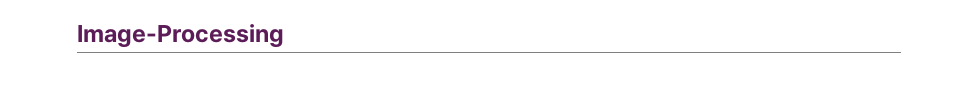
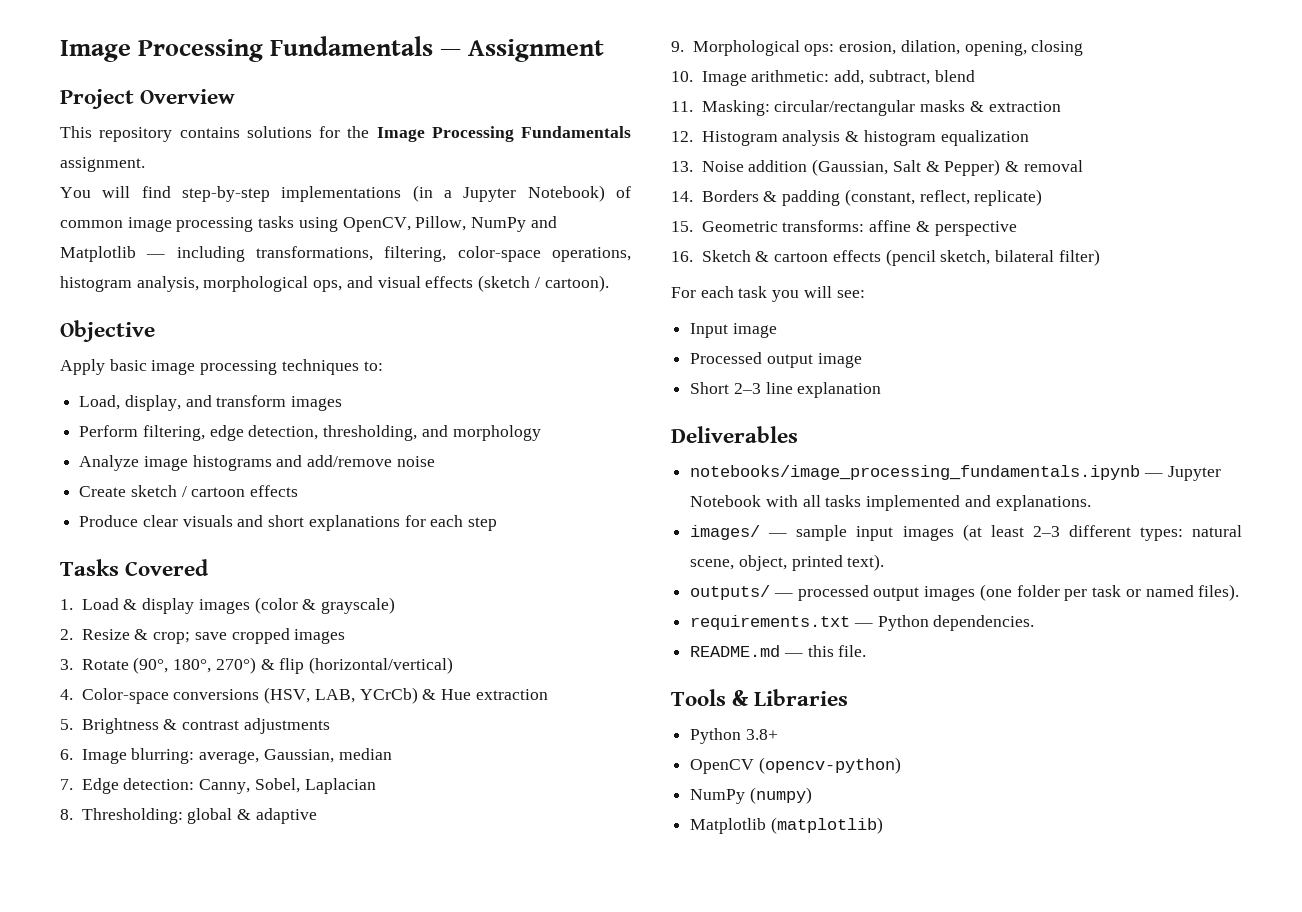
[77,24,284,48] Image-Processing -> [60,36,605,62] [60,89,236,109] [60,126,631,142] [60,157,145,172] [60,185,631,202] [60,216,557,232] [60,246,631,262] [60,275,609,292] [60,320,155,342] [60,359,383,375] [79,395,343,411] [79,425,541,441] [79,455,435,471] [79,485,299,497] [79,515,498,531] [60,559,210,576] [60,597,396,614] [60,628,346,644] [60,657,454,674] [60,687,548,704] [60,718,330,734] [60,748,392,764] [60,778,376,794] [60,808,317,824] [671,40,1084,56] [671,70,975,86] [671,100,1061,116] [671,130,1029,146] [671,159,1083,176] [671,189,1043,206] [671,220,1017,236] [671,249,1100,266] [671,286,865,302] [690,323,777,338] [690,352,862,368] [690,382,882,398] [671,426,798,443] [690,465,1221,481] [690,495,1091,511] [690,524,1242,541] [690,554,885,571] [690,584,1240,601] [690,615,1035,631] [690,645,867,657] [671,689,849,706] [690,728,778,744] [690,757,901,774] [690,787,812,804] [690,817,883,834] Image Processing Fundamentals — Assignment // Project Overview // This repository contains solutions for the Image Processing Fundamentals assignment. // You will find step-by-step implementations (in a Jupyter Notebook) of common image processing tasks using OpenCV, Pillow, NumPy and Matplotlib — including transformations, filtering, color-space operations, histogram analysis, morphological ops, and visual effects (sketch / cartoon). // Objective // Apply basic image processing techniques to: // Load, display, and transform images // Perform filtering, edge detection, thresholding, and morphology // Analyze image histograms and add/remove noise // Create sketch / cartoon effects // Produce clear visuals and short explanations for each step // Tasks Covered // 1. Load & display images (color & grayscale) // 2. Resize & crop; save cropped images // 3. Rotate (90°, 180°, 270°) & flip (horizontal/vertical) // 4. Color-space conversions (HSV, LAB, YCrCb) & Hue extraction // 5. Brightness & contrast adjustments // 6. Image blurring: average, Gaussian, median // 7. Edge detection: Canny, Sobel, Laplacian // 8. Thresholding: global & adaptive // 9. Morphological ops: erosion, dilation, opening, closing // 10. Image arithmetic: add, subtract, blend // 11. Masking: circular/rectangular masks & extraction // 12. Histogram analysis & histogram equalization // 13. Noise addition (Gaussian, Salt & Pepper) & removal // 14. Borders & padding (constant, reflect, replicate) // 15. Geometric transforms: affine & perspective // 16. Sketch & cartoon effects (pencil sketch, bilateral filter) // For each task you will see: // Input image // Processed output image // Short 2–3 line explanation // Deliverables // notebooks/image_processing_fundamentals.ipynb — Jupyter Notebook with all tasks implemented and explanations. // images/ — sample input images (at least 2–3 different types: natural scene, object, printed text). // outputs/ — processed output images (one folder per task or named files). // requirements.txt — Python dependencies. // README.md — this file. // Tools & Libraries // Python 3.8+ // OpenCV (opencv-python) // NumPy (numpy) // Matplotlib (matplotlib)

